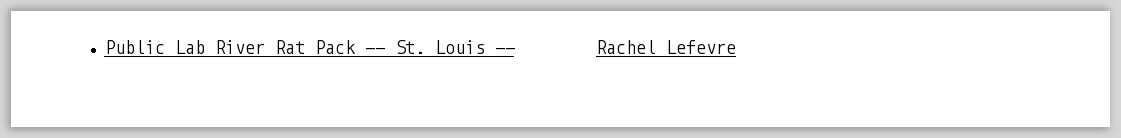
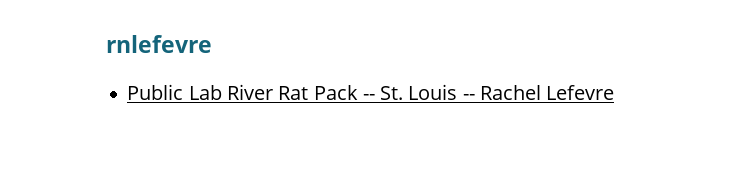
(104, 47) none -> [106,35,212,53] rnlefevre //

